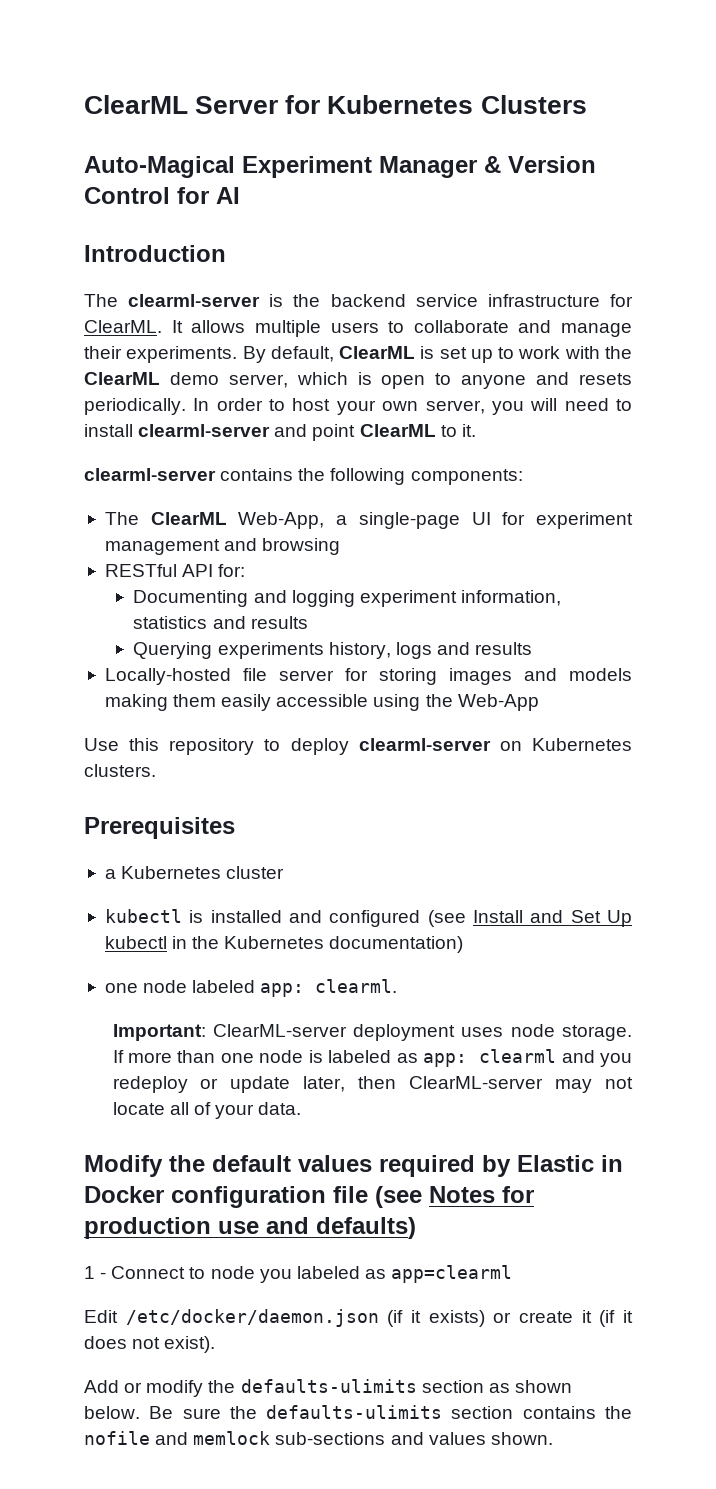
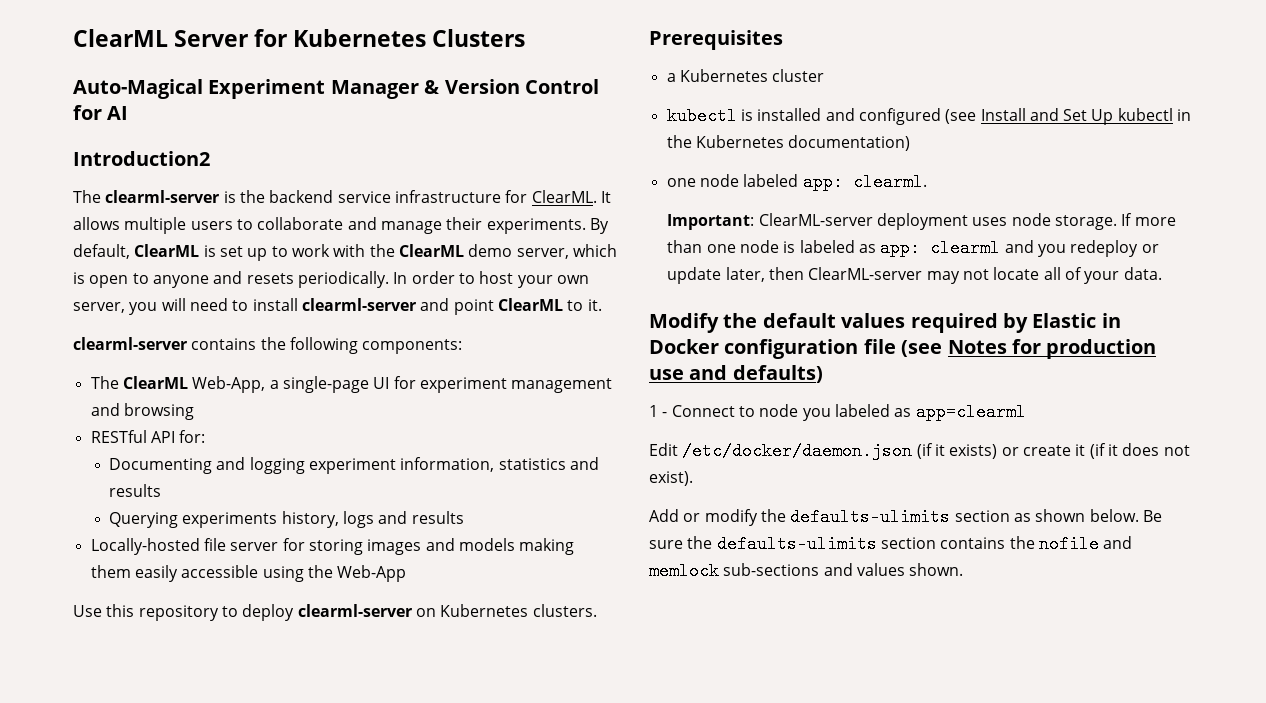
[84,245,226,262] Introduction -> [73,151,210,166] Introduction2

